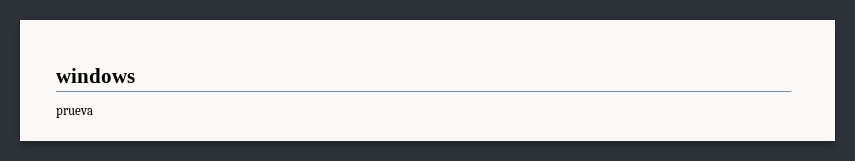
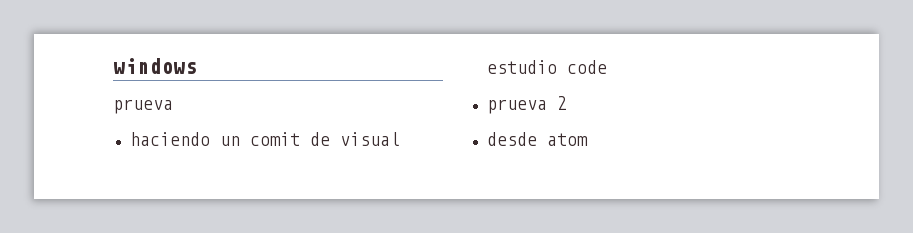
(93, 112) none -> [129,132,400,146] [486,60,607,74] [486,96,567,114] [486,132,588,146] // haciendo un comit de visual estudio code // prueva 2 // desde atom

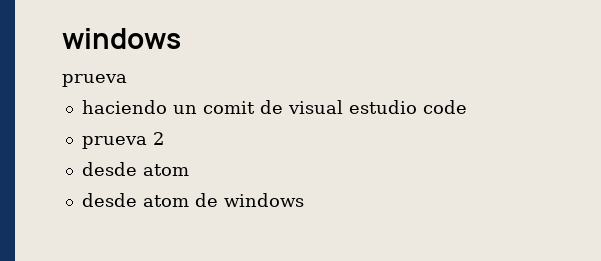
(588, 139) none -> [81,193,304,207] // desde atom de windows

